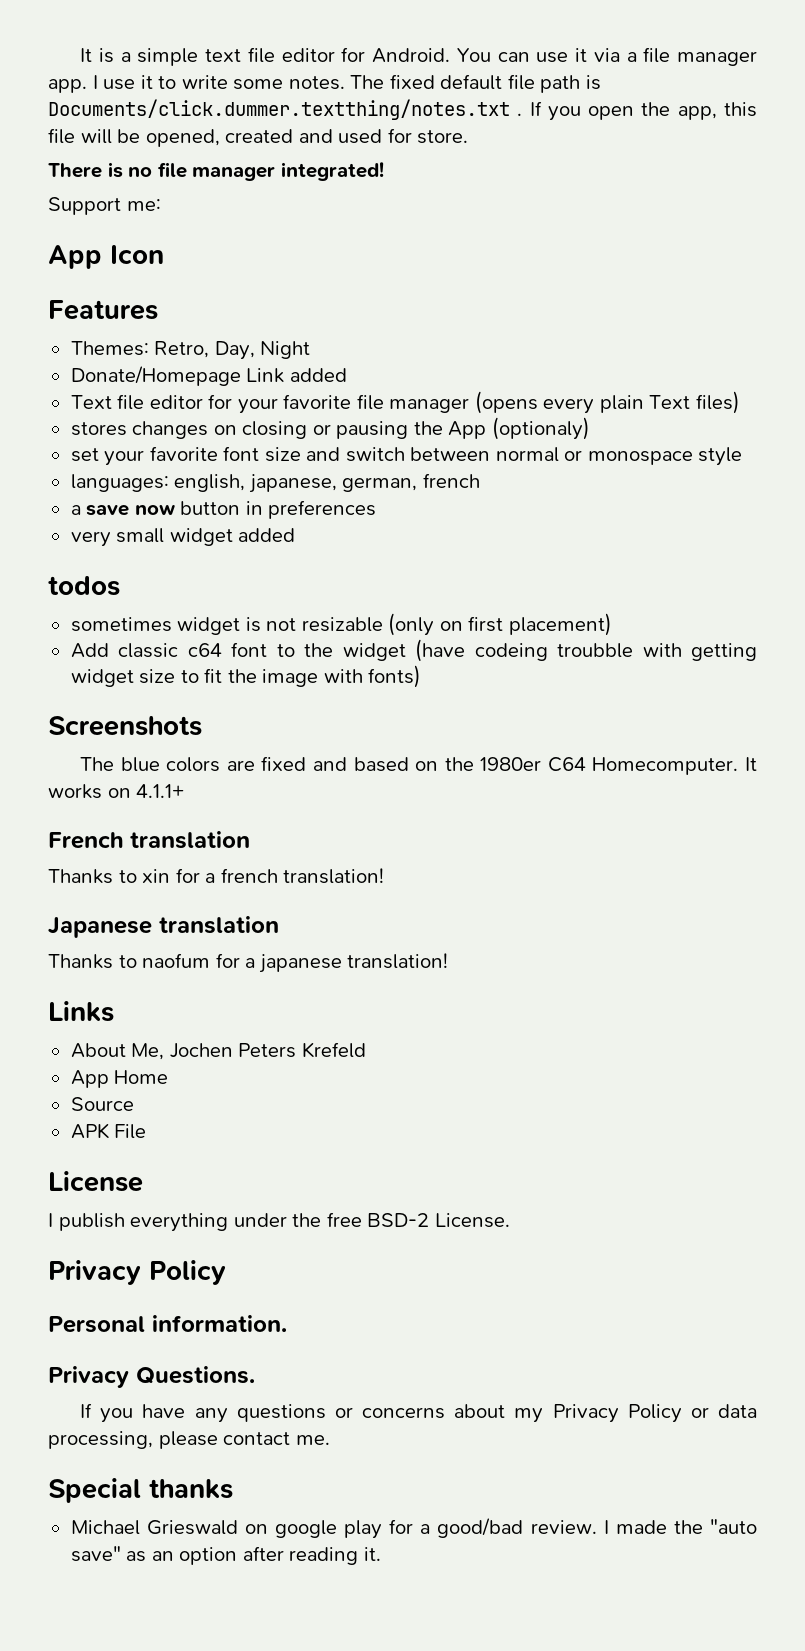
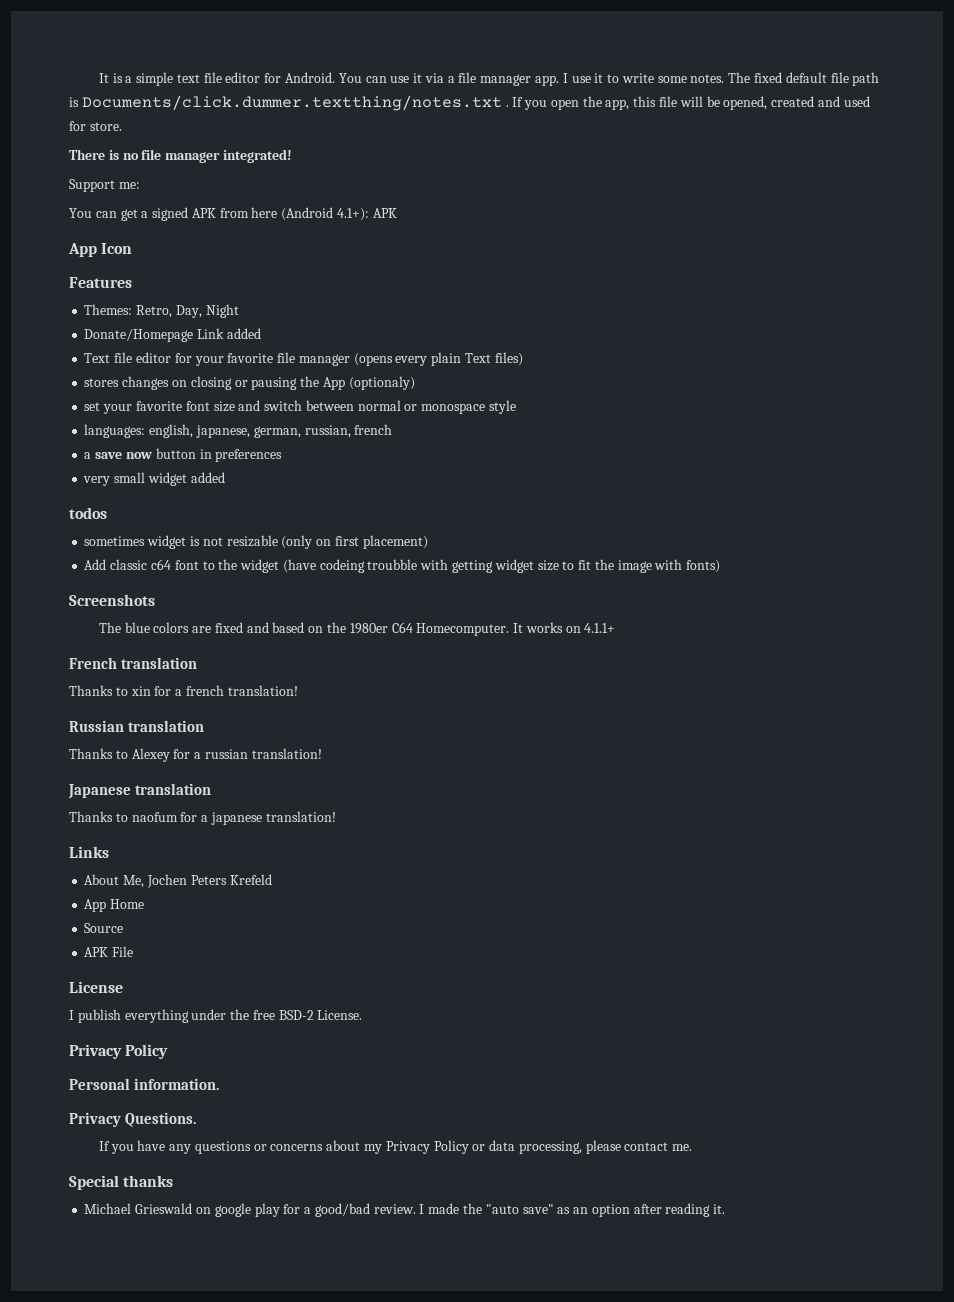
(161, 205) none -> [69,207,397,221] // You can get a signed APK from here (Android 4.1+): APK
(418, 484) none -> [304,425,351,438] russian,
(385, 876) none -> [69,720,204,732] [69,748,322,762] // Russian translation // Thanks to Alexey for a russian translation!

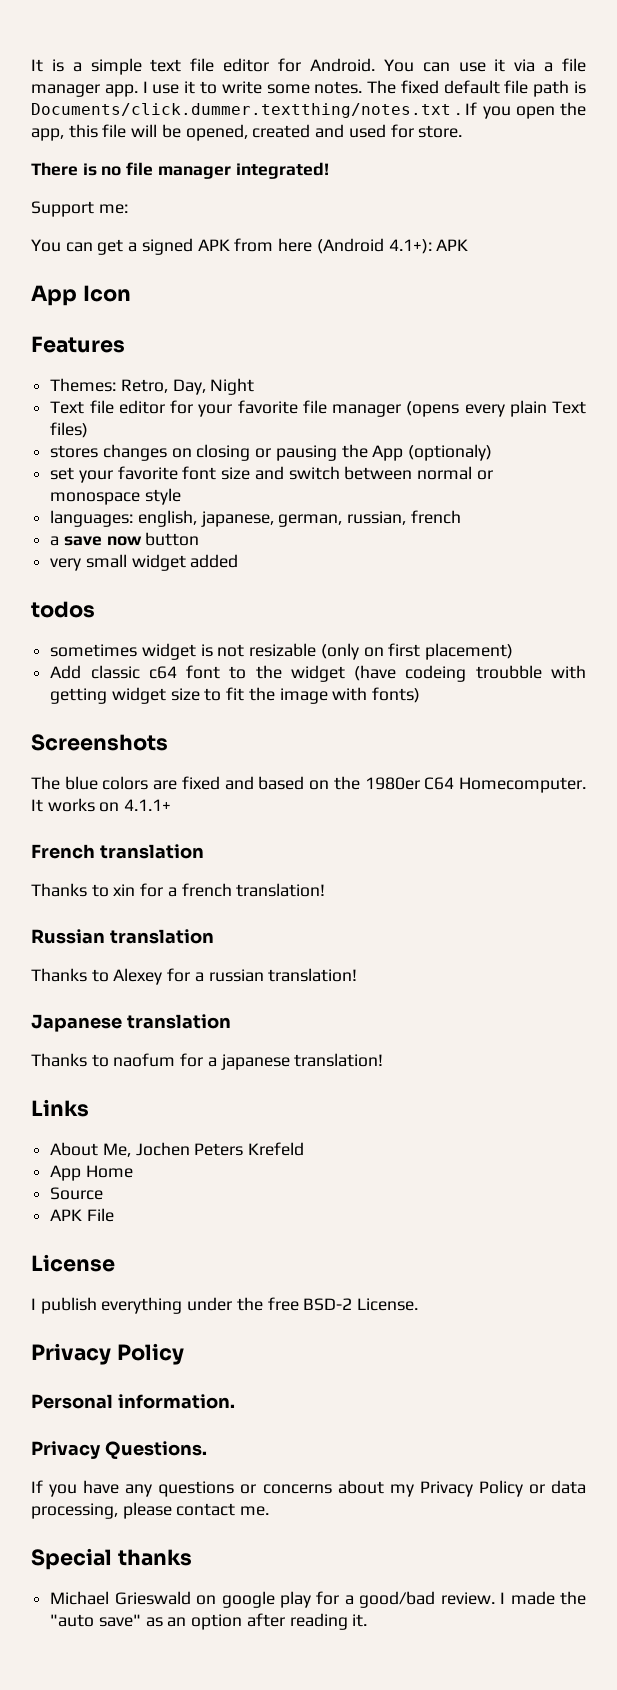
[84,328,261,342] // Donate/Homepage Link added -> (255, 386) none
[199,449,283,462] in preferences -> (200, 539) none

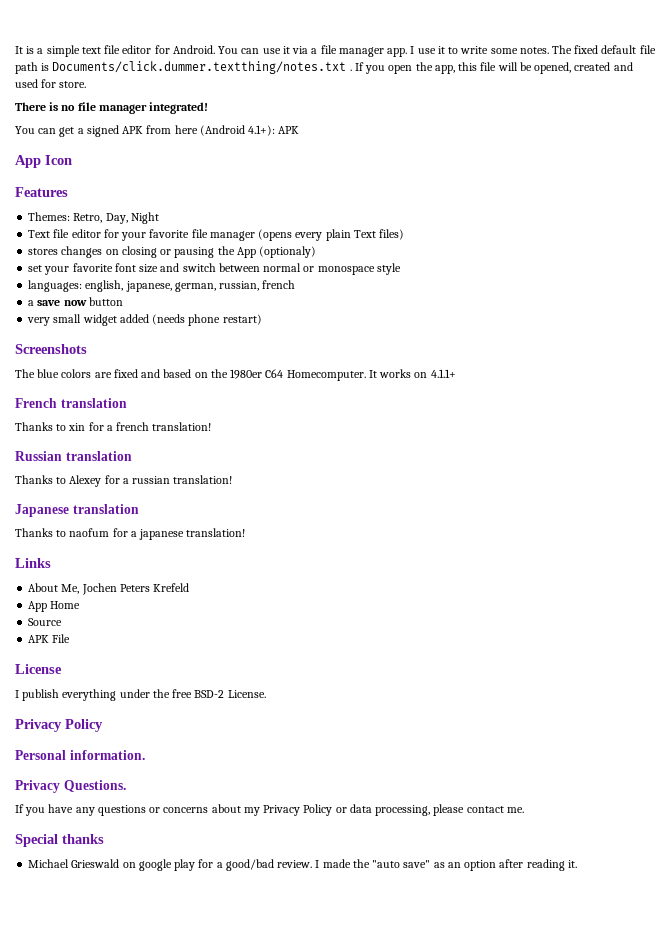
[31,201,128,217] // Support me: -> (209, 108) none
[31,601,95,618] [50,643,514,660] [50,665,586,682] [50,687,421,704] // todos // sometimes widget is not resizable (only on first placement) // Add classic c64 font to the widget (have codeing troubble with getting widget size to fit the image with fonts) -> [152,314,262,326] (needs phone restart)

